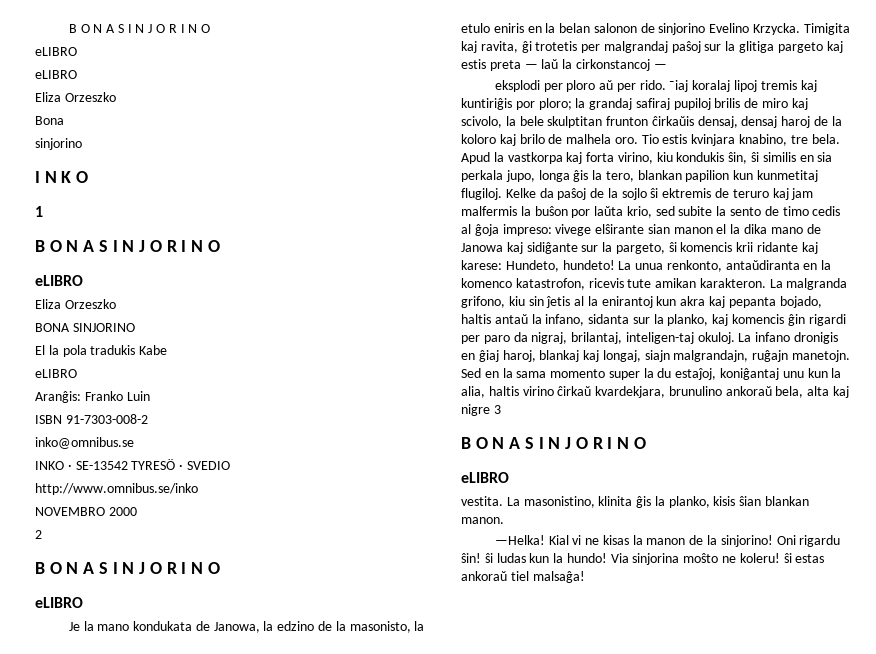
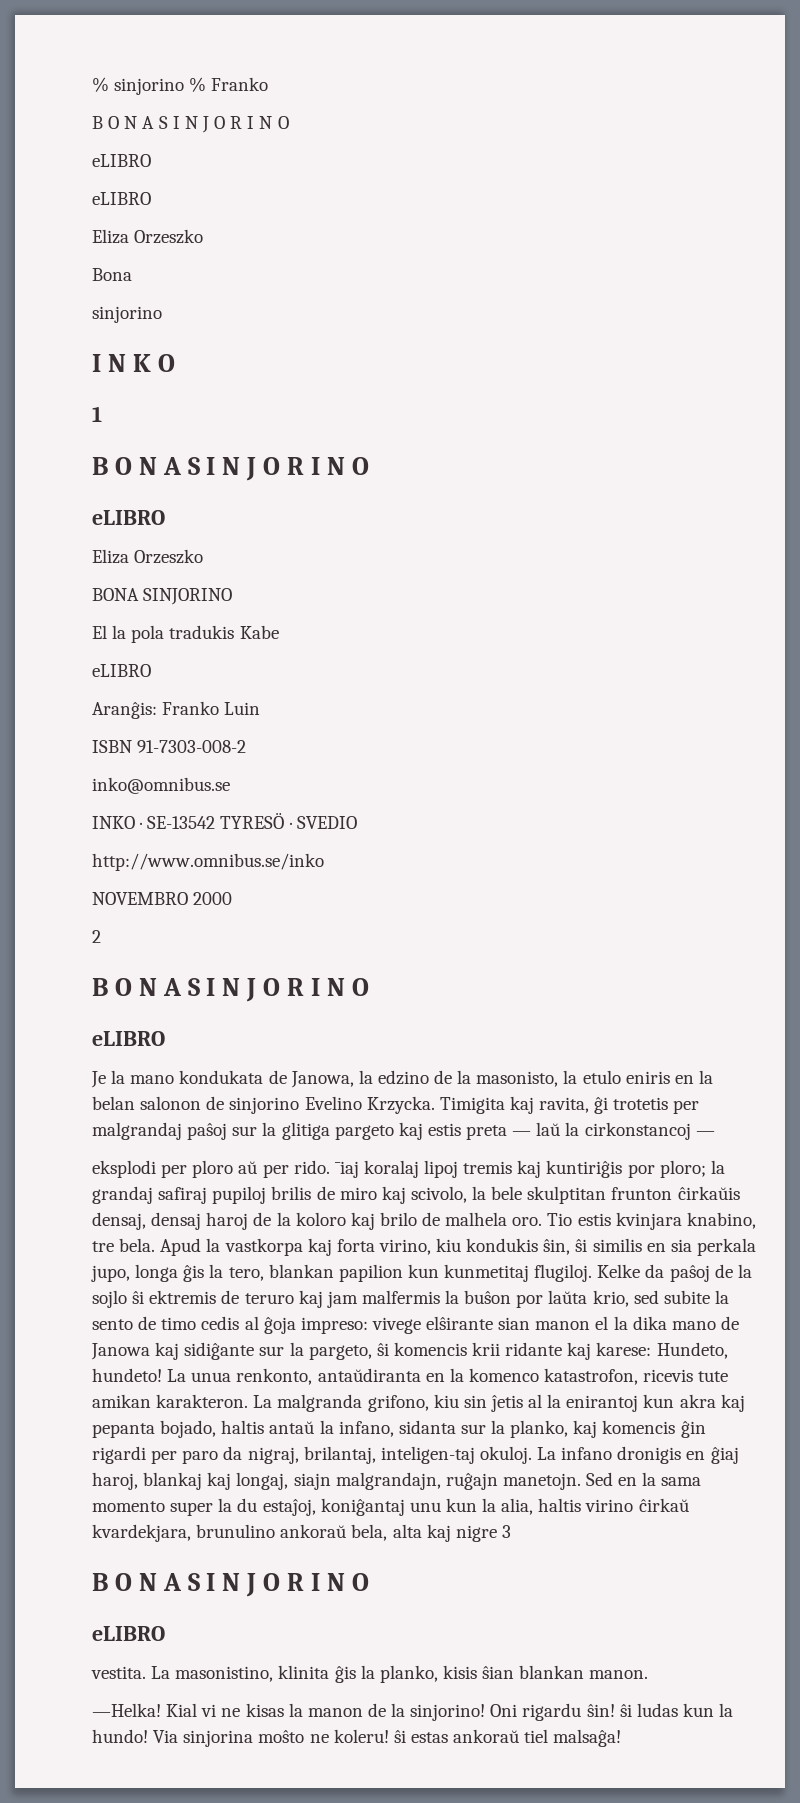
(68, 28) none -> [92,77,269,95] % sinjorino % Franko //

